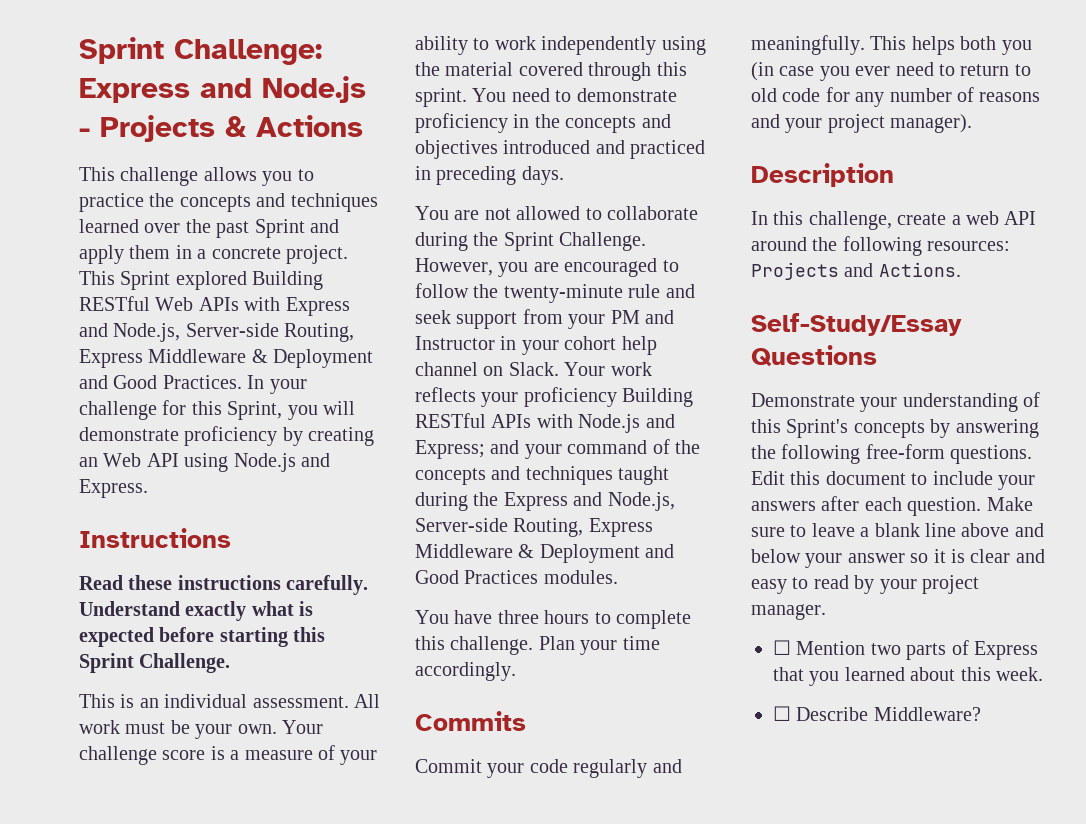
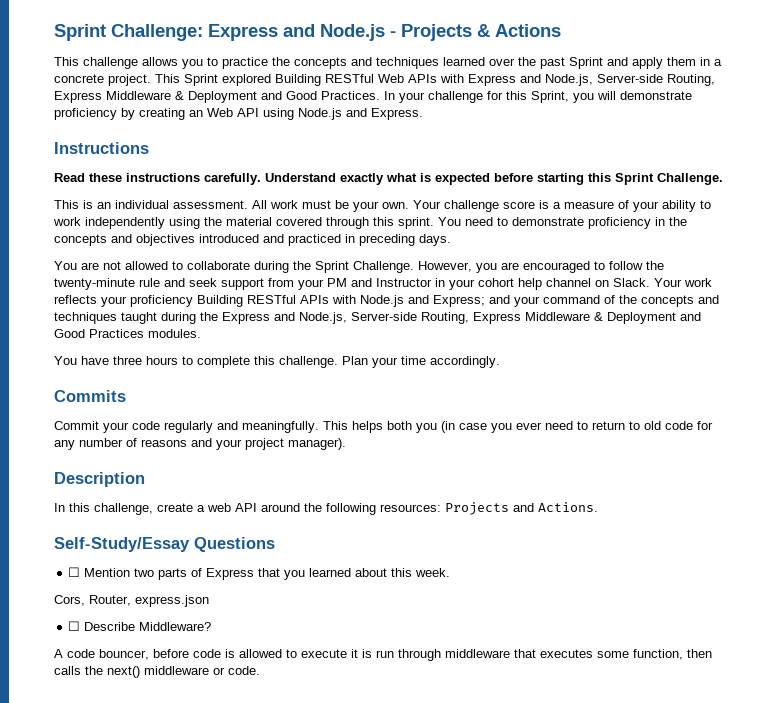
[751,392,1041,412] [751,419,1039,438] [751,444,1033,464] [751,471,1035,490] [751,496,1033,516] [751,523,1044,537] [751,549,1045,568] [751,575,979,594] [751,604,826,620] // Demonstrate your understanding of this Sprint's concepts by answering the following free-form questions. Edit this document to include your answers after each question. Make sure to leave a blank line above and below your answer so it is clear and easy to read by your project manager. -> (275, 544) none
(1043, 674) none -> [54,595,209,607] // Cors, Router, express.json
(981, 714) none -> [54,649,712,661] [54,666,260,678] // A code bouncer, before code is allowed to execute it is run through middleware that executes some function, then calls the next() middleware or code.

